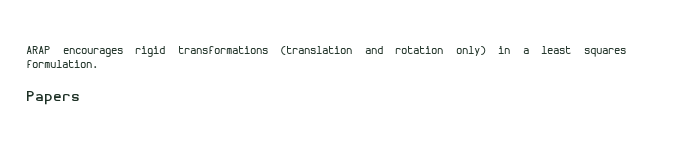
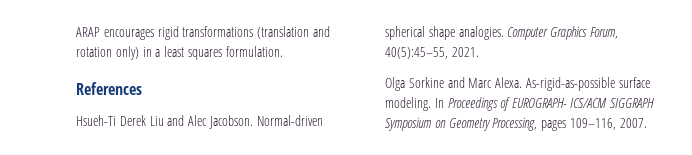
[26,91,80,105] Papers -> [76,82,142,95] [76,115,323,129] [385,26,618,40] [385,47,479,59] [385,77,650,91] [385,97,654,111] [385,117,647,131] References // Hsueh-Ti Derek Liu and Alec Jacobson. Normal-driven spherical shape analogies. Computer Graphics Forum, 40(5):45–55, 2021. // Olga Sorkine and Marc Alexa. As-rigid-as-possible surface modeling. In Proceedings of EUROGRAPH- ICS/ACM SIGGRAPH Symposium on Geometry Processing, pages 109–116, 2007.

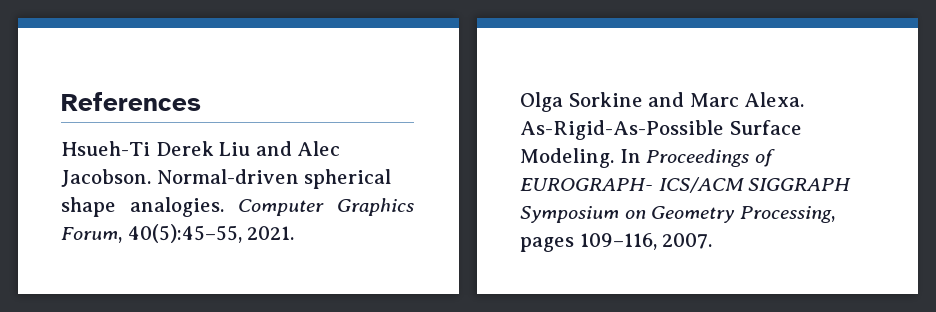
[76,26,330,40] [76,46,283,60] ARAP encourages rigid transformations (translation and rotation only) in a least squares formulation. // -> (61, 101) none
[525,77,650,91] [385,97,431,111] As-rigid-as-possible surface modeling. -> [520,120,802,140] [520,148,614,168] As-Rigid-As-Possible Surface Modeling.

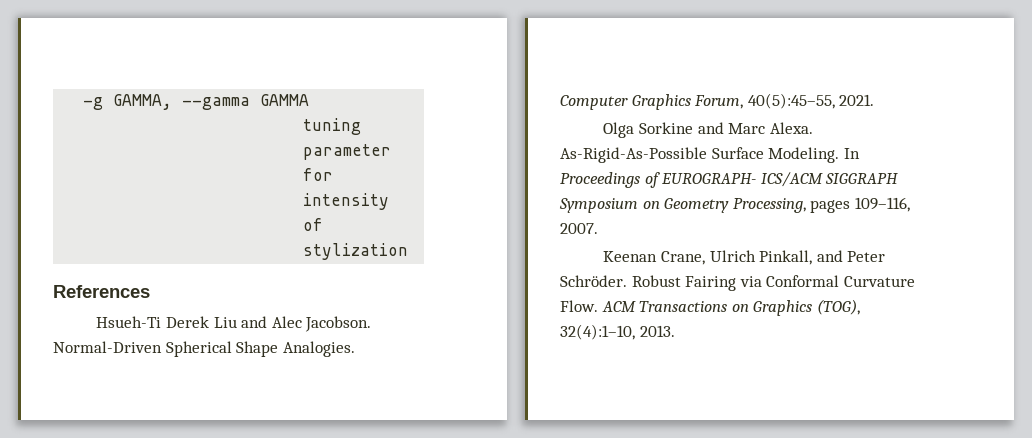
(61, 101) none -> [83,94,310,110] [303,118,362,135] [303,144,392,160] [303,168,334,181] [303,193,390,210] [303,218,324,231] [303,243,409,260] -g GAMMA, --gamma GAMMA // tuning parameter for intensity of stylization //
[156,169,392,189] [61,197,224,217] Normal-driven spherical shape analogies. -> [53,341,355,357] Normal-Driven Spherical Shape Analogies.
(713, 241) none -> [603,250,886,265] [560,275,915,291] [560,299,860,316] [560,324,675,340] // Keenan Crane, Ulrich Pinkall, and Peter Schröder. Robust Fairing via Conformal Curvature Flow. ACM Transactions on Graphics (TOG), 32(4):1–10, 2013.

